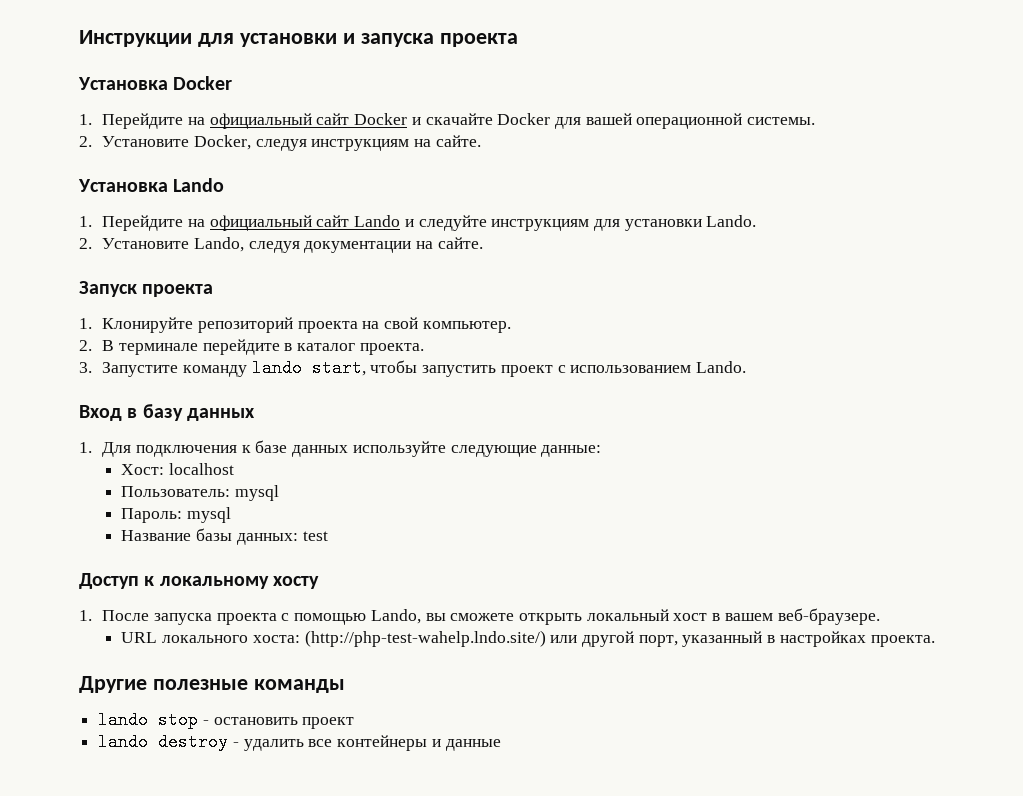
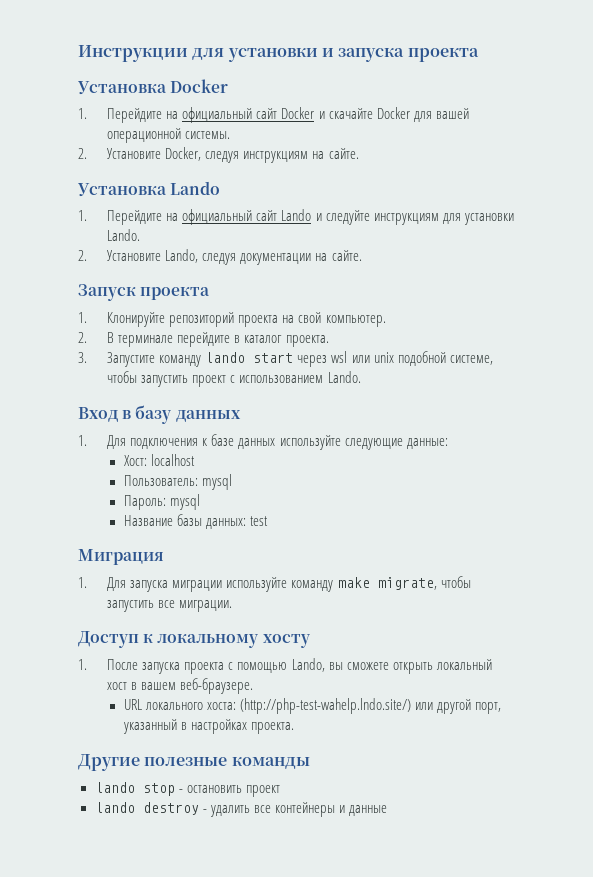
[311,359,366,377] start, -> [253,351,493,367] start через wsl или unix подобной системе,
(328, 536) none -> [78,549,164,565] [78,576,471,592] [107,600,233,612] // Миграция // 1. Для запуска миграции используйте команду make migrate, чтобы запустить все миграции.

